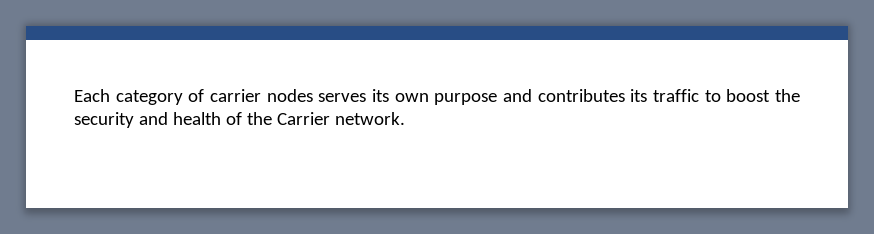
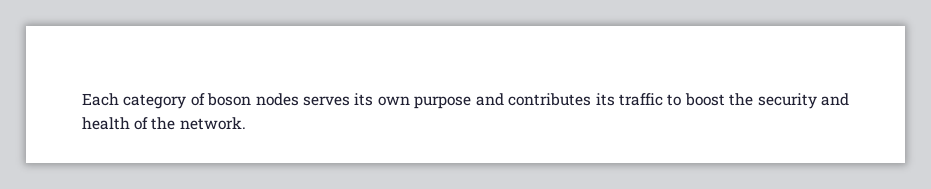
[210,89,261,102] carrier -> [207,93,252,106] boson
[276,112,330,125] Carrier -> (176, 123) none

